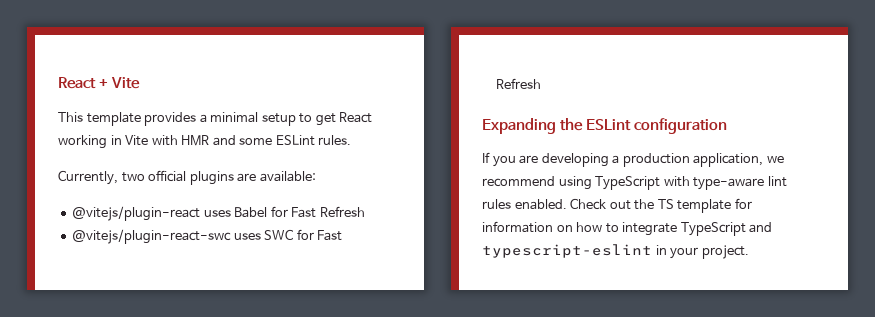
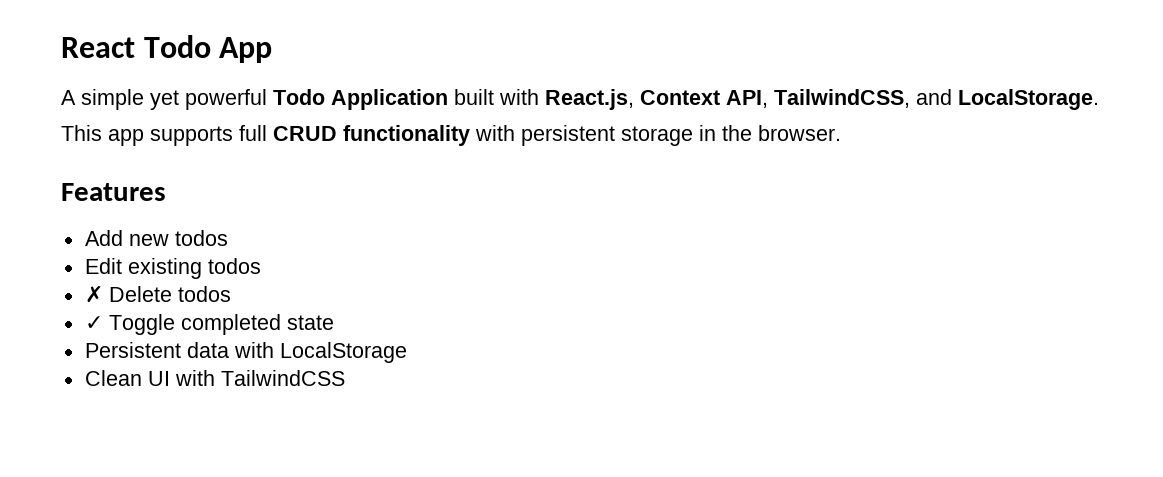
[58,77,141,89] [58,112,373,126] [58,135,352,149] [58,170,316,185] [72,206,365,221] [72,229,343,244] [496,78,542,89] [482,118,727,134] [482,152,784,167] [482,176,787,190] [482,198,752,213] [482,221,773,236] [482,244,749,259] React + Vite // This template provides a minimal setup to get React working in Vite with HMR and some ESLint rules. // Currently, two official plugins are available: // @vitejs/plugin-react uses Babel for Fast Refresh // @vitejs/plugin-react-swc uses SWC for Fast Refresh // Expanding the ESLint configuration // If you are developing a production application, we recommend using TypeScript with type-aware lint rules enabled. Check out the TS template for information on how to integrate TypeScript and typescript-eslint in your project. -> [61,35,273,63] [61,89,1099,110] [61,125,841,146] [61,183,166,201] [84,230,228,246] [84,258,261,279] [84,285,231,303] [84,314,334,335] [84,342,407,363] [84,370,345,386] React Todo App // A simple yet powerful Todo Application built with React.js, Context API, TailwindCSS, and LocalStorage. // This app supports full CRUD functionality with persistent storage in the browser. // Features // Add new todos // Edit existing todos // ✗ Delete todos // ✓ Toggle completed state // Persistent data with LocalStorage // Clean UI with TailwindCSS

